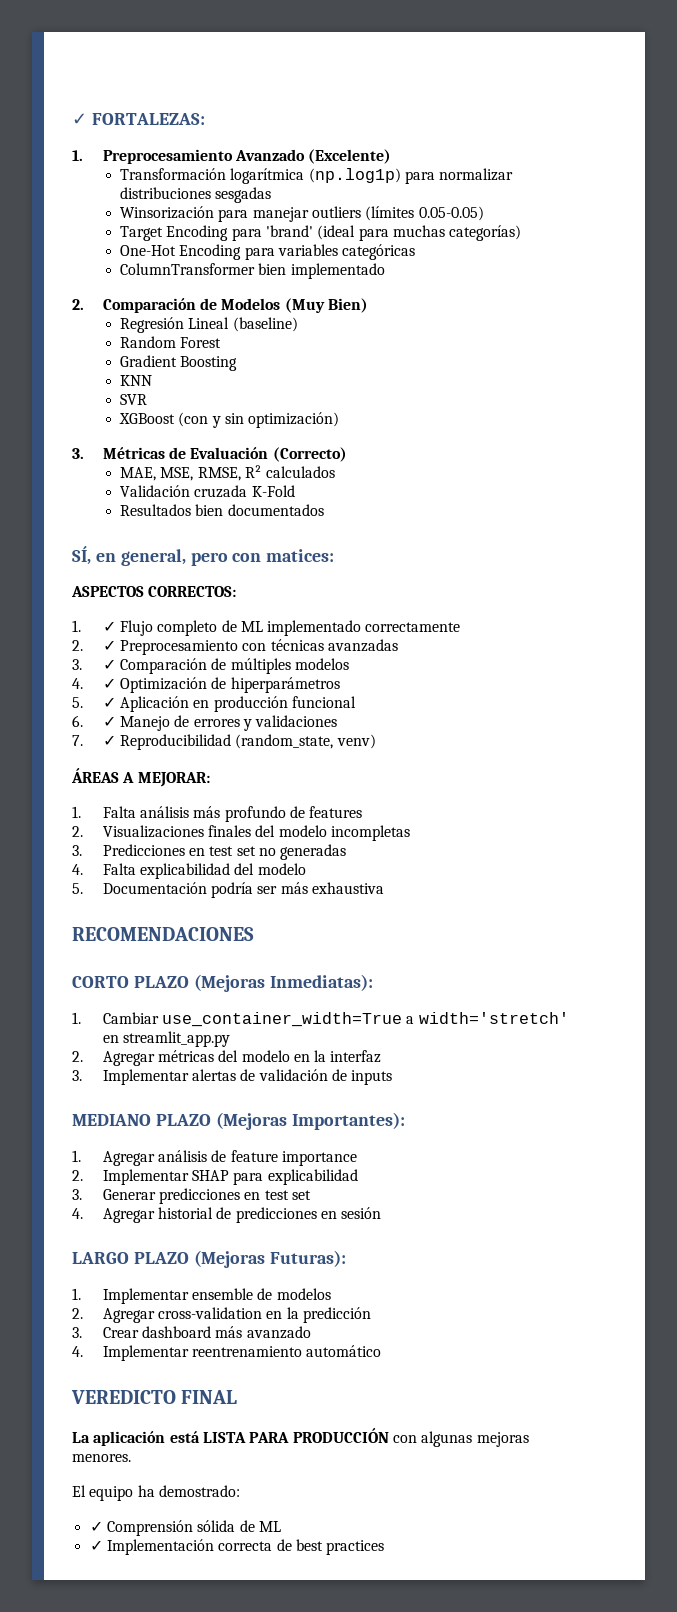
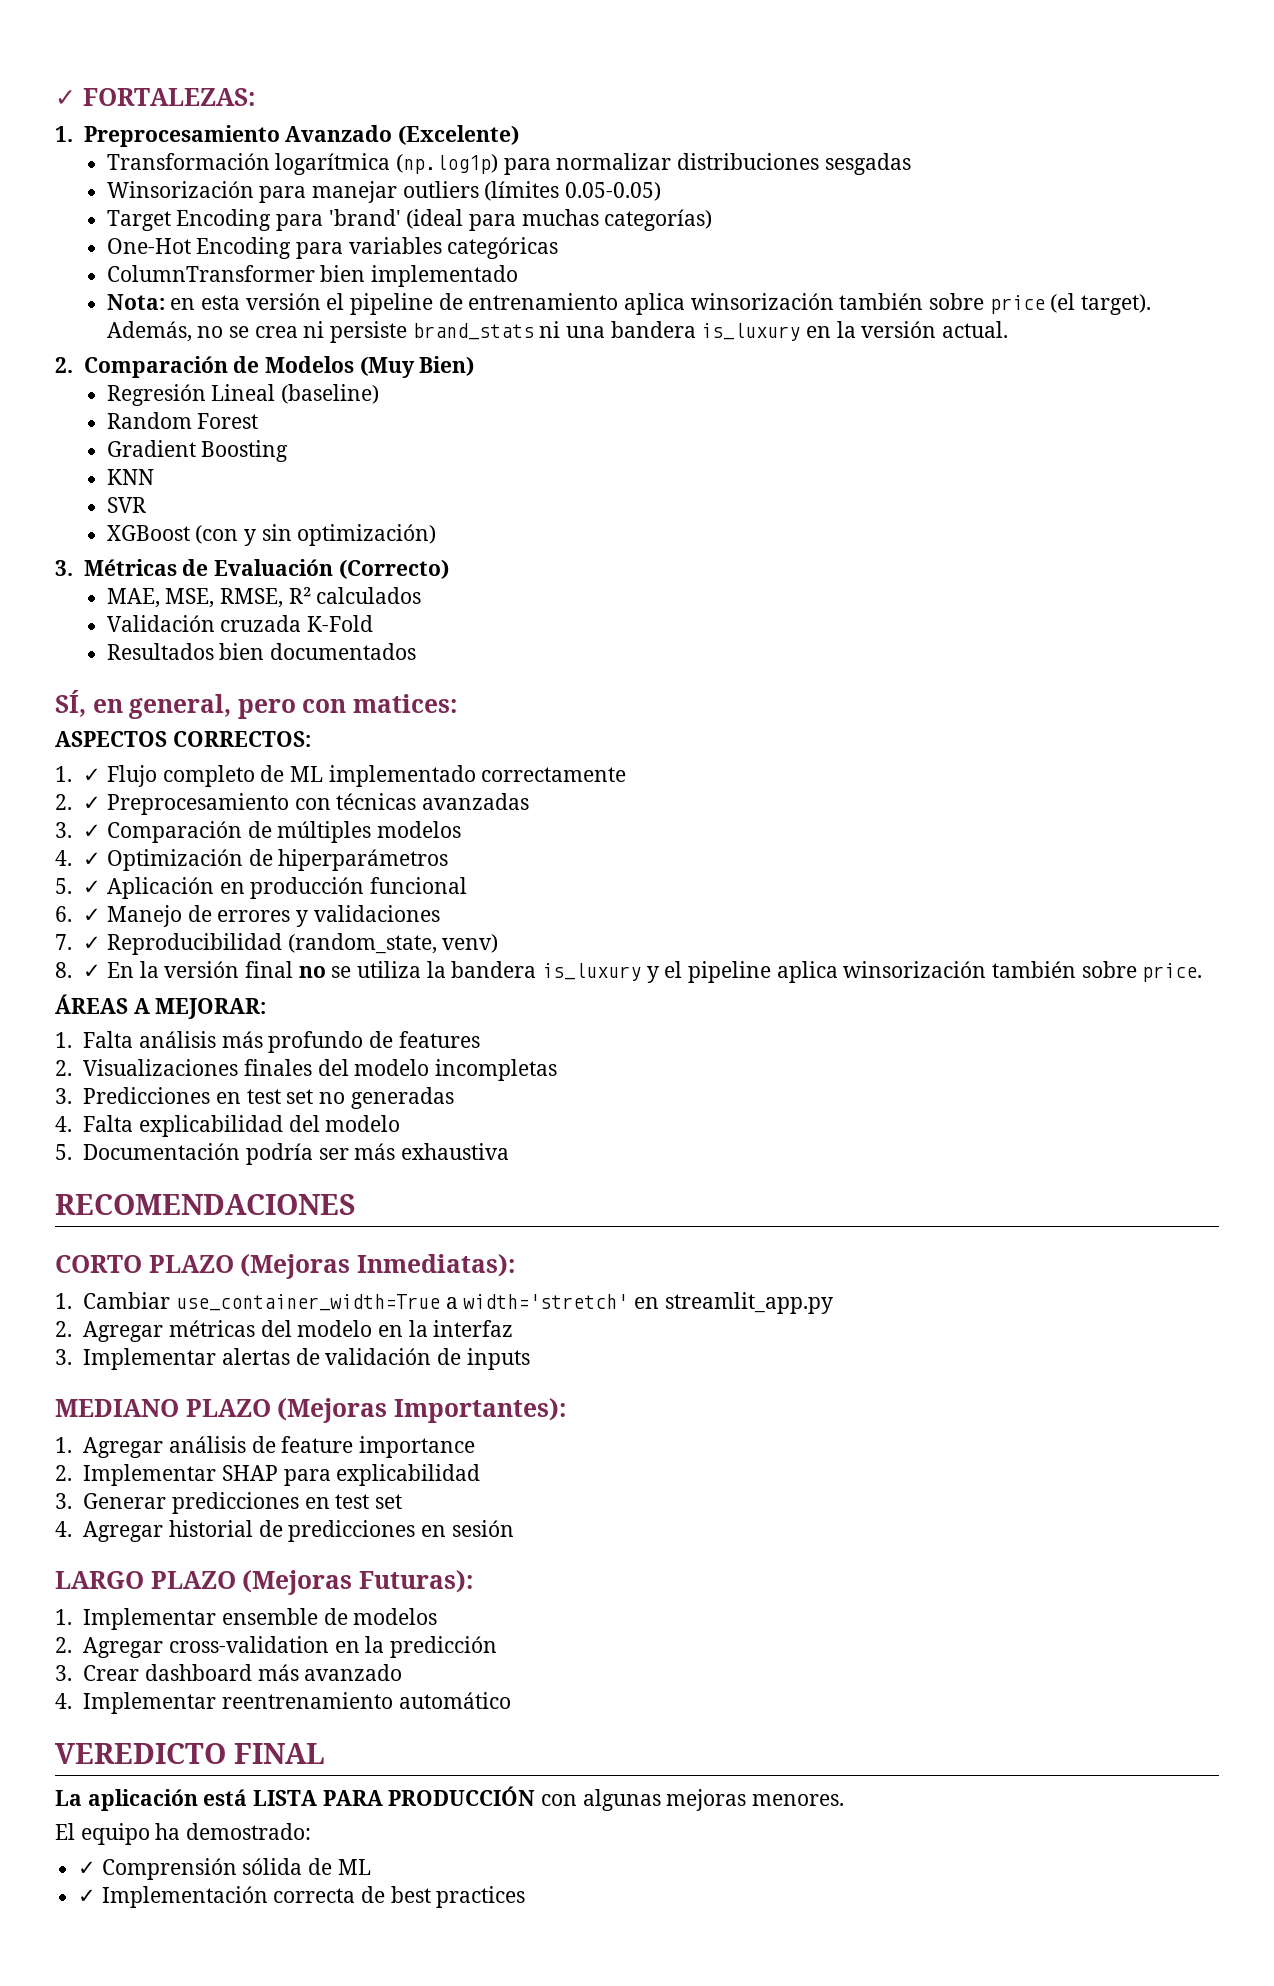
(385, 271) none -> [106,293,1151,315] [106,321,1008,343] // Nota: en esta versión el pipeline de entrenamiento aplica winsorización también sobre price (el target). Además, no se crea ni persiste brand_stats ni una bandera is_luxury en la versión actual.
(376, 741) none -> [55,961,1203,983] // 8. ✓ En la versión final no se utiliza la bandera is_luxury y el pipeline aplica winsorización también sobre price.

